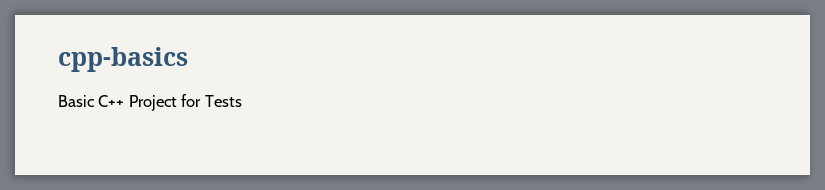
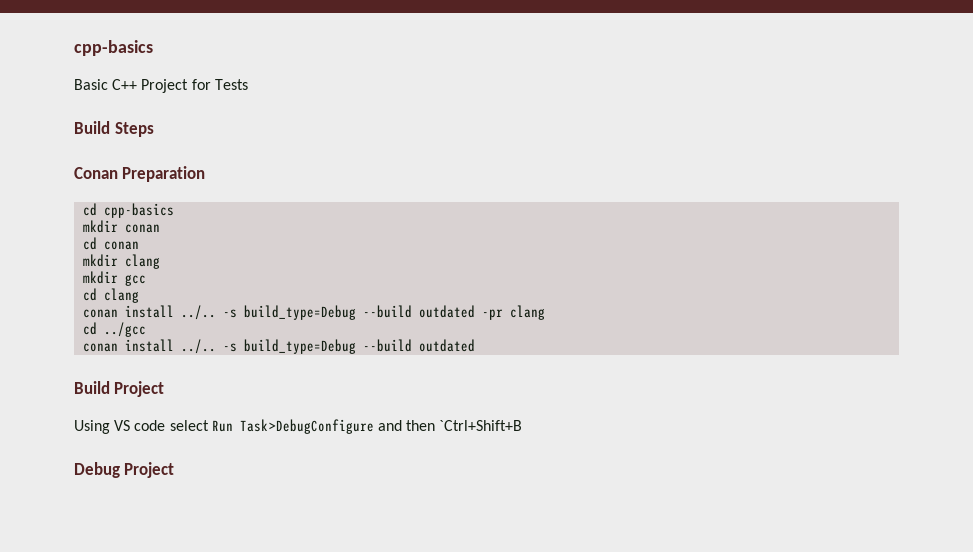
(242, 101) none -> [74,121,154,137] [74,166,206,182] [83,203,175,218] [83,220,161,233] [83,237,140,250] [83,254,161,269] [83,271,147,286] [83,288,140,303] [83,305,546,320] [83,322,147,337] [83,339,476,354] [74,381,165,397] [74,419,523,434] [74,462,175,478] // Build Steps // Conan Preparation // cd cpp-basics // mkdir conan // cd conan // mkdir clang // mkdir gcc // cd clang // conan install ../.. -s build_type=Debug --build outdated -pr clang // cd ../gcc // conan install ../.. -s build_type=Debug --build outdated // Build Project // Using VS code select Run Task>DebugConfigure and then `Ctrl+Shift+B // Debug Project

